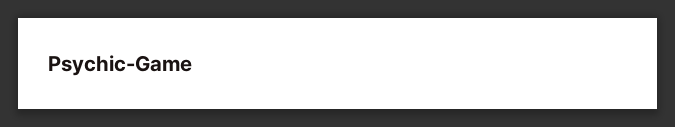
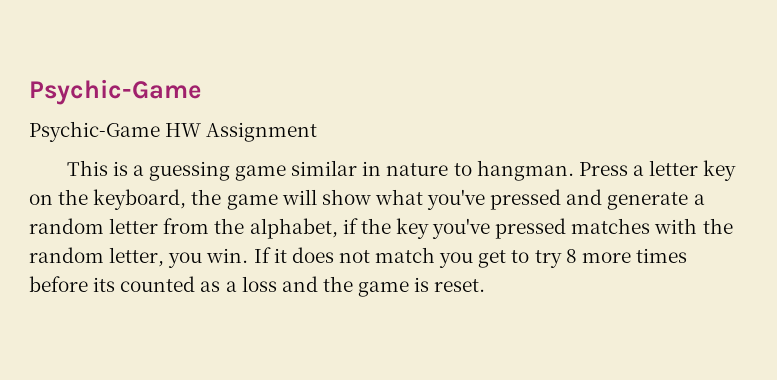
[48,55,192,76] Psychic-Game -> [29,79,202,105] [29,121,318,142] [66,160,737,181] [29,189,705,210] [29,218,733,239] [29,247,687,268] [29,276,486,297] Psychic-Game // Psychic-Game HW Assignment // This is a guessing game similar in nature to hangman. Press a letter key on the keyboard, the game will show what you've pressed and generate a random letter from the alphabet, if the key you've pressed matches with the random letter, you win. If it does not match you get to try 8 more times before its counted as a loss and the game is reset.

